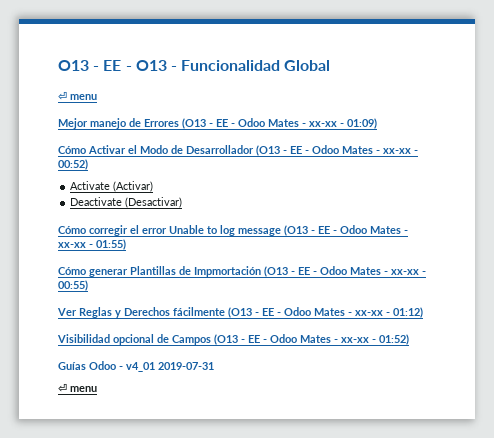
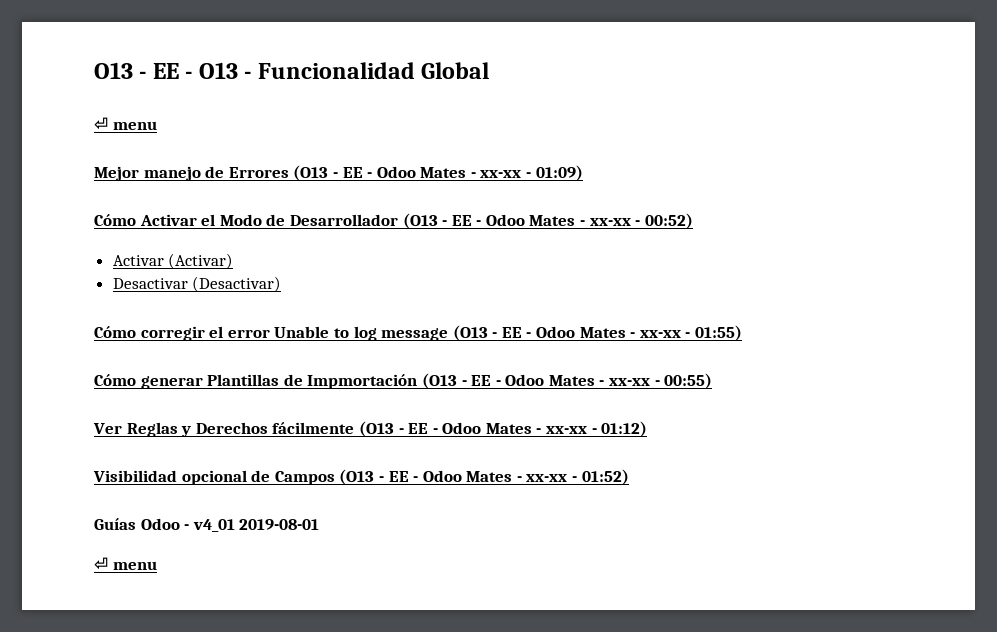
[70,181,111,190] Activate -> [112,255,164,266] Activar
[70,197,123,206] Deactivate -> [112,278,188,289] Desactivar
[158,362,214,370] 2019-07-31 -> [239,519,320,530] 2019-08-01

